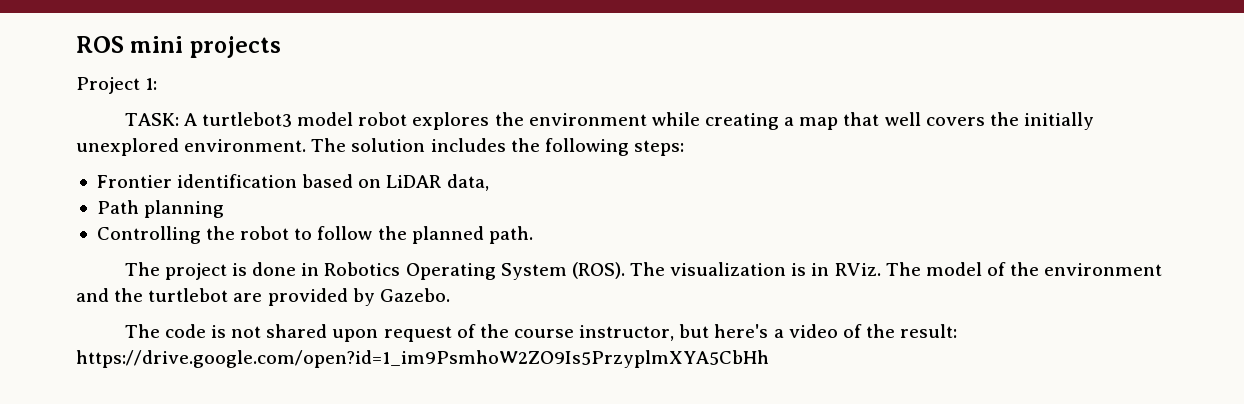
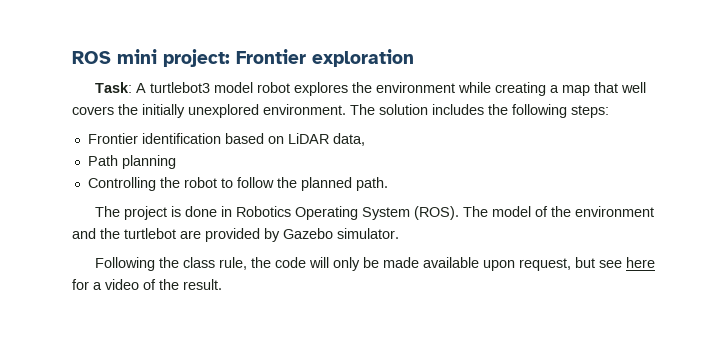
[189,36,281,58] [76,77,158,94] [124,113,179,126] projects // Project 1: // TASK: -> [163,49,414,67] [94,82,132,93] project: Frontier exploration // Task:
[670,262,921,276] visualization is in RViz. The -> (488, 211) none
[379,288,450,302] [124,324,769,342] Gazebo. // The code is not shared upon request of the course instructor, but here's -> [283,228,399,239] [94,257,655,271] [72,279,89,290] Gazebo simulator. // Following the class rule, the code will only be made available upon request, but see here for
[900,324,958,338] [76,350,769,368] result: https://drive.google.com/open?id=1_im9PsmhoW2ZO9Is5PrzyplmXYA5CbHh -> [183,279,222,290] result.

